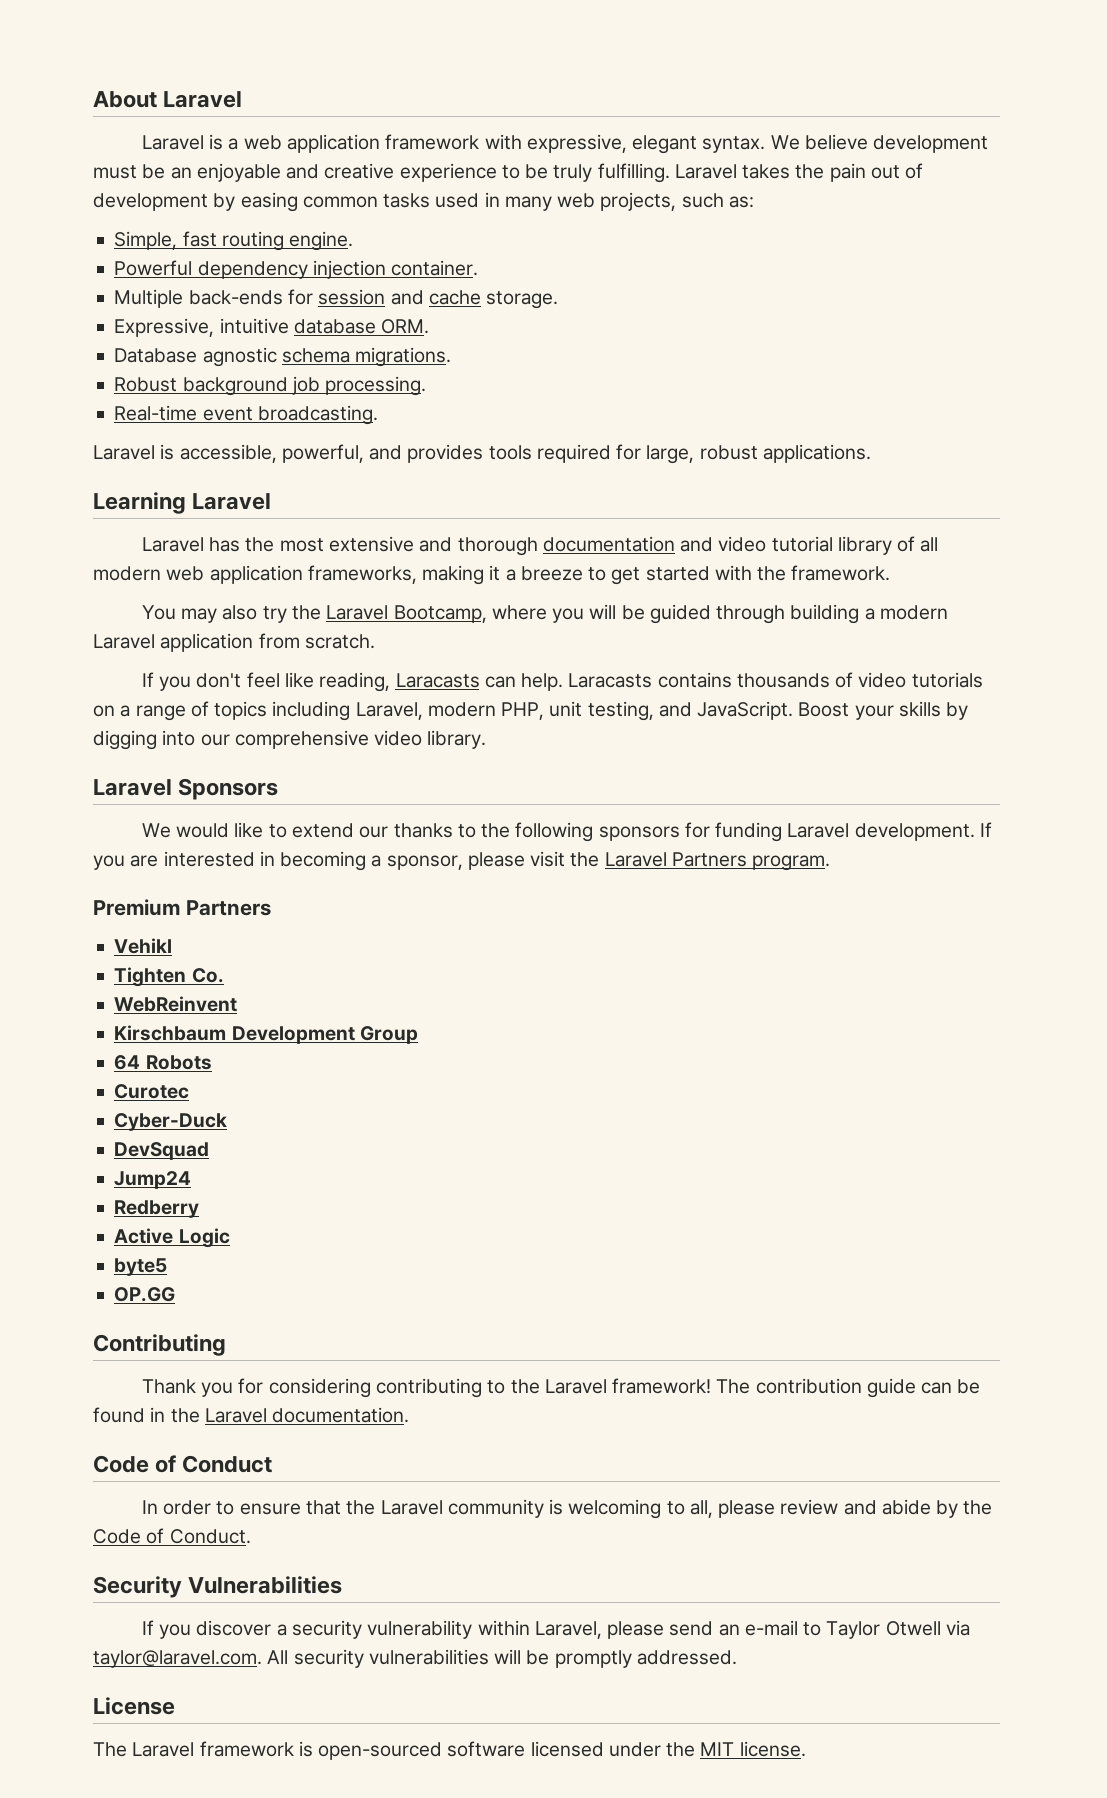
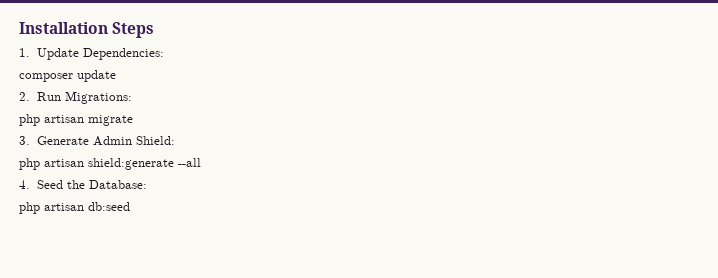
[93,91,243,108] [141,134,989,154] [93,163,924,183] [93,192,754,212] [114,231,354,251] [114,260,479,279] [114,289,559,309] [114,318,430,337] [114,347,452,367] [114,376,427,396] [114,405,378,425] [93,444,871,464] [93,492,272,514] [141,536,939,556] [93,565,891,585] [141,604,948,624] [93,633,375,652] [141,672,983,692] [93,701,969,721] [93,730,487,750] [93,778,279,800] [141,822,992,842] [93,851,831,871] [93,899,271,916] [114,938,173,954] [114,967,224,987] [114,996,238,1012] [114,1025,418,1044] [114,1055,212,1070] [114,1084,190,1099] [114,1113,228,1131] [114,1142,210,1160] [114,1171,192,1189] [114,1200,200,1218] [114,1228,230,1248] [114,1258,168,1276] [114,1287,176,1302] [93,1334,226,1356] [141,1378,981,1398] [93,1407,410,1423] [93,1455,273,1473] [141,1499,993,1519] [93,1528,251,1544] [93,1576,343,1598] [141,1620,970,1639] [93,1649,737,1668] [93,1697,175,1715] [93,1741,806,1760] About Laravel // Laravel is a web application framework with expressive, elegant syntax. We believe development must be an enjoyable and creative experience to be truly fulfilling. Laravel takes the pain out of development by easing common tasks used in many web projects, such as: // Simple, fast routing engine. // Powerful dependency injection container. // Multiple back-ends for session and cache storage. // Expressive, intuitive database ORM. // Database agnostic schema migrations. // Robust background job processing. // Real-time event broadcasting. // Laravel is accessible, powerful, and provides tools required for large, robust applications. // Learning Laravel // Laravel has the most extensive and thorough documentation and video tutorial library of all modern web application frameworks, making it a breeze to get started with the framework. // You may also try the Laravel Bootcamp, where you will be guided through building a modern Laravel application from scratch. // If you don't feel like reading, Laracasts can help. Laracasts contains thousands of video tutorials on a range of topics including Laravel, modern PHP, unit testing, and JavaScript. Boost your skills by digging into our comprehensive video library. // Laravel Sponsors // We would like to extend our thanks to the following sponsors for funding Laravel development. If you are interested in becoming a sponsor, please visit the Laravel Partners program. // Premium Partners // Vehikl // Tighten Co. // WebReinvent // Kirschbaum Development Group // 64 Robots // Curotec // Cyber-Duck // DevSquad // Jump24 // Redberry // Active Logic // byte5 // OP.GG // Contributing // Thank you for considering contributing to the Laravel framework! The contribution guide can be found in the Laravel documentation. // Code of Conduct // In order to ensure that the Laravel community is welcoming to all, please review and abide by the Code of Conduct. // Security Vulnerabilities // If you discover a security vulnerability within Laravel, please send an e-mail to Taylor Otwell via taylor@laravel.com. All security vulnerabilities will be promptly addressed. // License // The Laravel framework is open-sourced software licensed under the MIT license. -> [19,22,155,38] [19,48,164,60] [19,70,116,82] [19,91,132,104] [19,114,133,126] [19,136,175,146] [19,158,201,170] [19,180,147,189] [19,202,130,214] Installation Steps // 1. Update Dependencies: // composer update // 2. Run Migrations: // php artisan migrate // 3. Generate Admin Shield: // php artisan shield:generate --all // 4. Seed the Database: // php artisan db:seed

